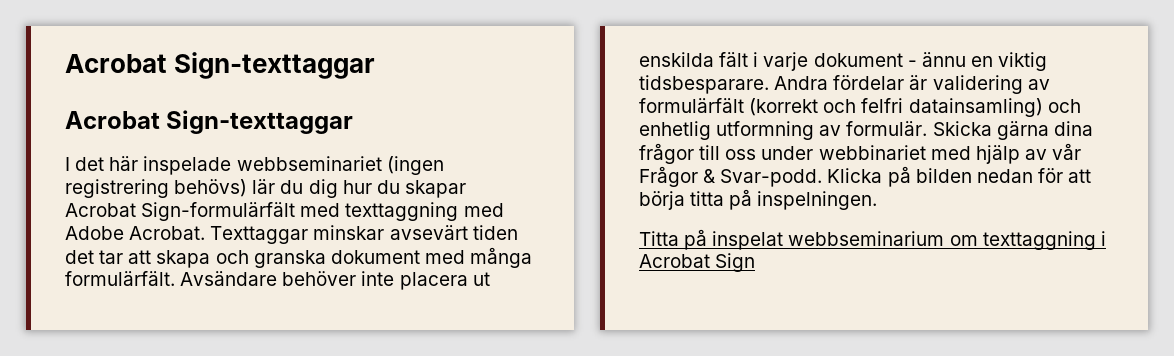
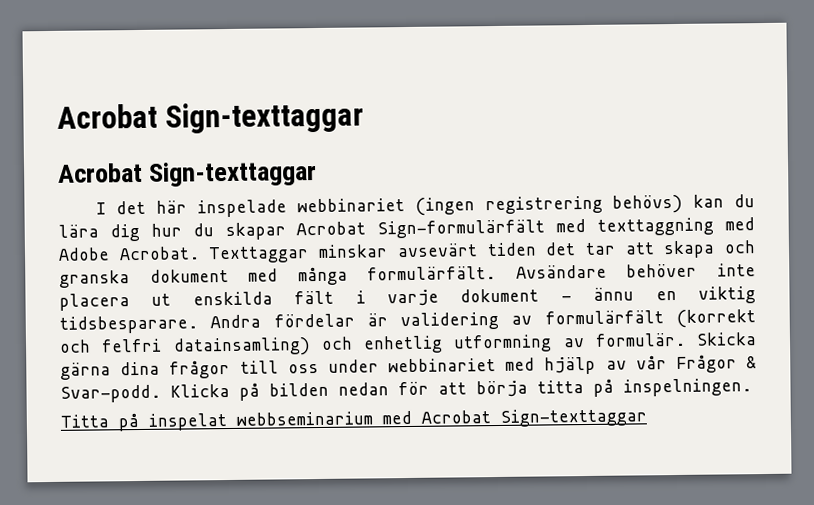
[236,156,382,171] webbseminariet -> [296,198,405,213] webbinariet
[252,179,304,194] lär du -> [693,194,756,208] [58,224,99,238] kan du lära
[949,231,1106,250] [639,253,756,272] om texttaggning i Acrobat Sign -> [382,408,647,427] med Acrobat Sign-texttaggar

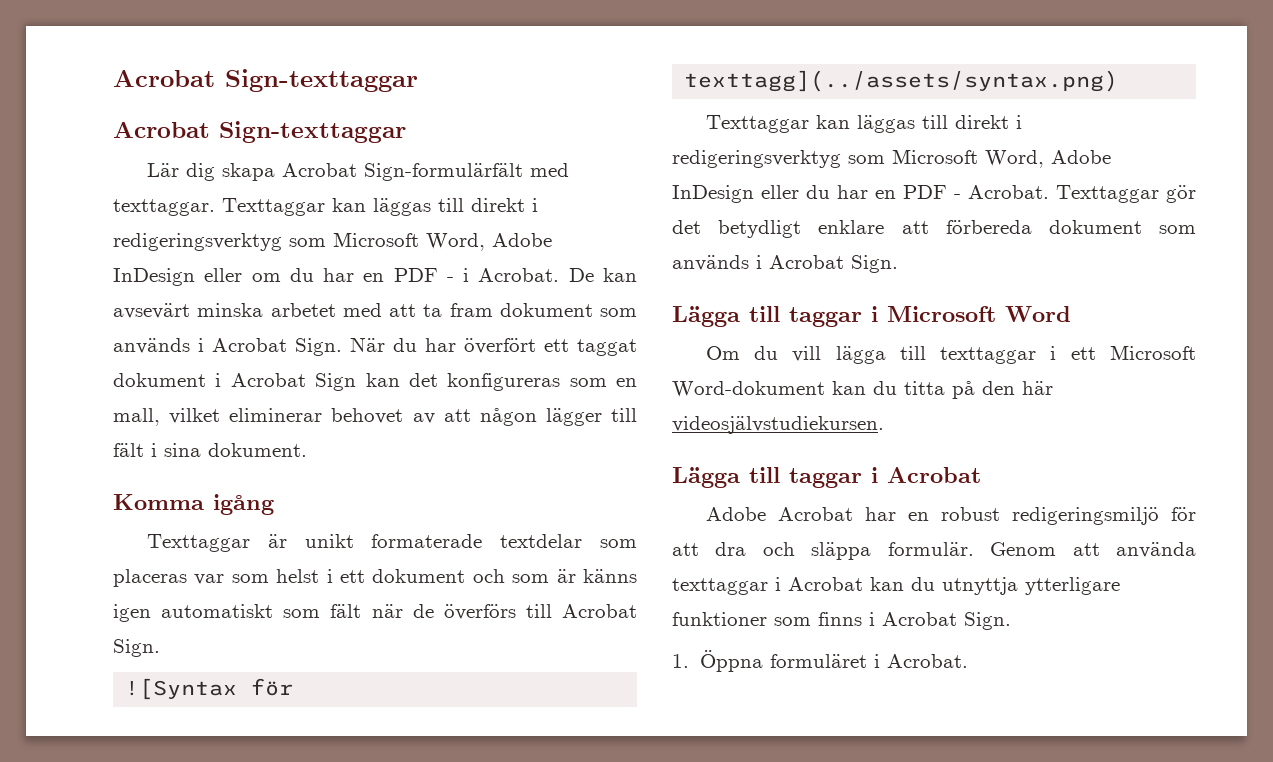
[95,194,756,218] [58,217,756,242] [58,240,757,264] [59,263,756,288] [59,286,756,311] [59,309,756,334] [59,332,757,357] [60,354,757,380] [60,378,752,403] [60,408,647,432] I det här inspelade webbinariet (ingen registrering behövs) kan du lära dig hur du skapar Acrobat Sign-formulärfält med texttaggning med Adobe Acrobat. Texttaggar minskar avsevärt tiden det tar att skapa och granska dokument med många formulärfält. Avsändare behöver inte placera ut enskilda fält i varje dokument - ännu en viktig tidsbesparare. Andra fördelar är validering av formulärfält (korrekt och felfri datainsamling) och enhetlig utformning av formulär. Skicka gärna dina frågor till oss under webbinariet med hjälp av vår Frågor & Svar-podd. Klicka på bilden nedan för att börja titta på inspelningen. // Titta på inspelat webbseminarium med Acrobat Sign-texttaggar -> [146,163,569,181] [113,198,538,216] [113,232,552,251] [113,268,637,286] [113,303,637,319] [113,337,637,356] [113,373,637,391] [113,408,637,426] [113,443,307,457] [113,494,274,515] [146,534,637,552] [113,569,637,587] [113,604,637,622] [113,639,160,657] [125,678,294,700] [684,70,1119,92] [705,115,1022,133] [672,149,1111,168] [672,185,1196,203] [672,220,1196,238] [672,255,898,273] [672,306,1071,327] [705,345,1196,364] [672,381,1053,399] [672,416,884,434] [672,467,981,488] [705,507,1196,525] [672,542,1196,560] [672,577,1120,595] [672,612,1011,630] [672,650,969,672] Lär dig skapa Acrobat Sign-formulärfält med texttaggar. Texttaggar kan läggas till direkt i redigeringsverktyg som Microsoft Word, Adobe InDesign eller om du har en PDF - i Acrobat. De kan avsevärt minska arbetet med att ta fram dokument som används i Acrobat Sign. När du har överfört ett taggat dokument i Acrobat Sign kan det konfigureras som en mall, vilket eliminerar behovet av att någon lägger till fält i sina dokument. // Komma igång // Texttaggar är unikt formaterade textdelar som placeras var som helst i ett dokument och som är känns igen automatiskt som fält när de överförs till Acrobat Sign. // ![Syntax för texttagg](../assets/syntax.png) // Texttaggar kan läggas till direkt i redigeringsverktyg som Microsoft Word, Adobe InDesign eller du har en PDF - Acrobat. Texttaggar gör det betydligt enklare att förbereda dokument som används i Acrobat Sign. // Lägga till taggar i Microsoft Word // Om du vill lägga till texttaggar i ett Microsoft Word-dokument kan du titta på den här videosjälvstudiekursen. // Lägga till taggar i Acrobat // Adobe Acrobat har en robust redigeringsmiljö för att dra och släppa formulär. Genom att använda texttaggar i Acrobat kan du utnyttja ytterligare funktioner som finns i Acrobat Sign. // 1. Öppna formuläret i Acrobat.

